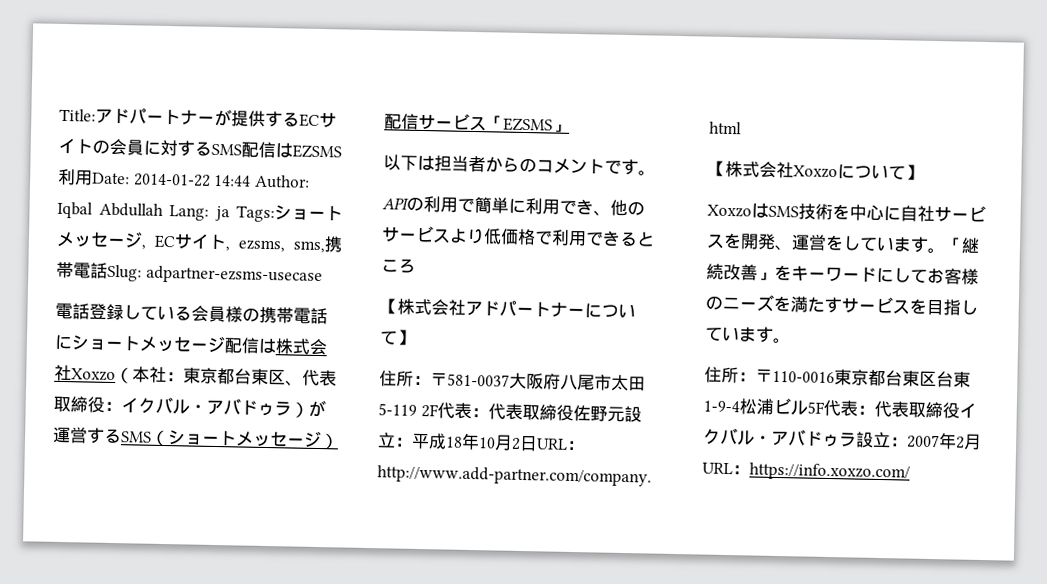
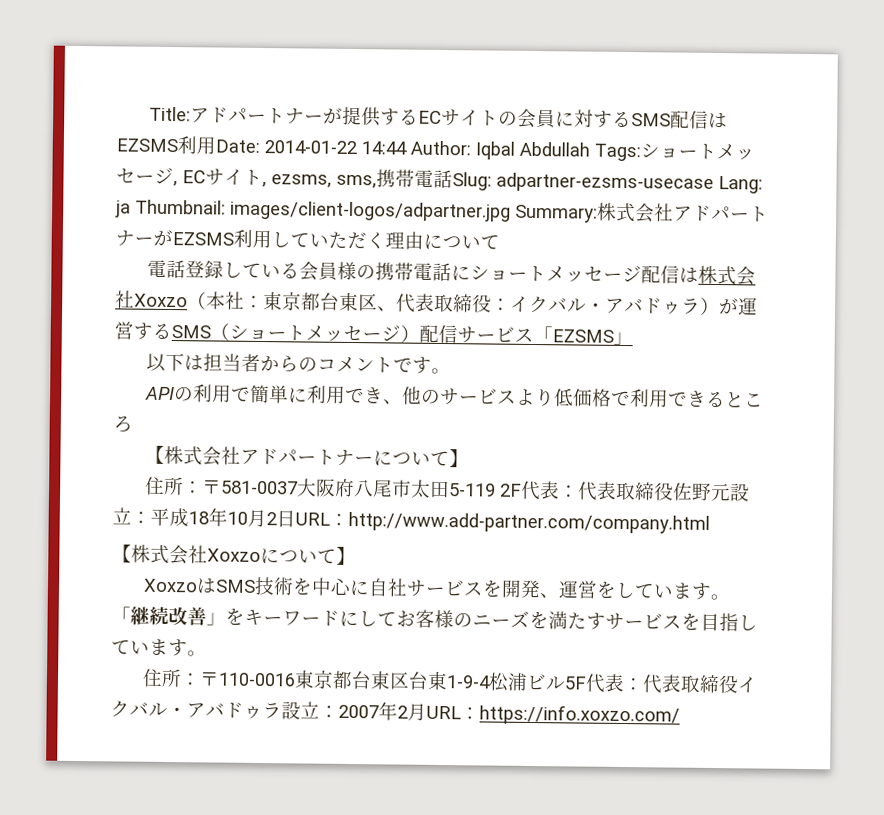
[169,205,230,222] Lang: ja -> (590, 149) none
(323, 275) none -> [718,176,763,194] [115,199,769,223] [115,229,500,250] Lang: ja Thumbnail: images/client-logos/adpartner.jpg Summary:株式会社アドパートナーがEZSMS利用していただく理由について

